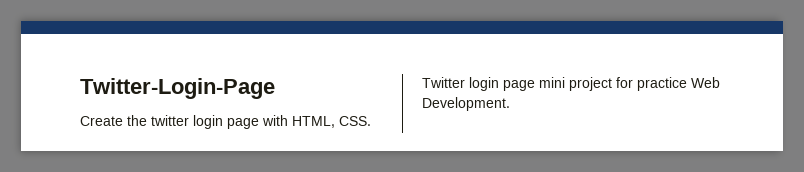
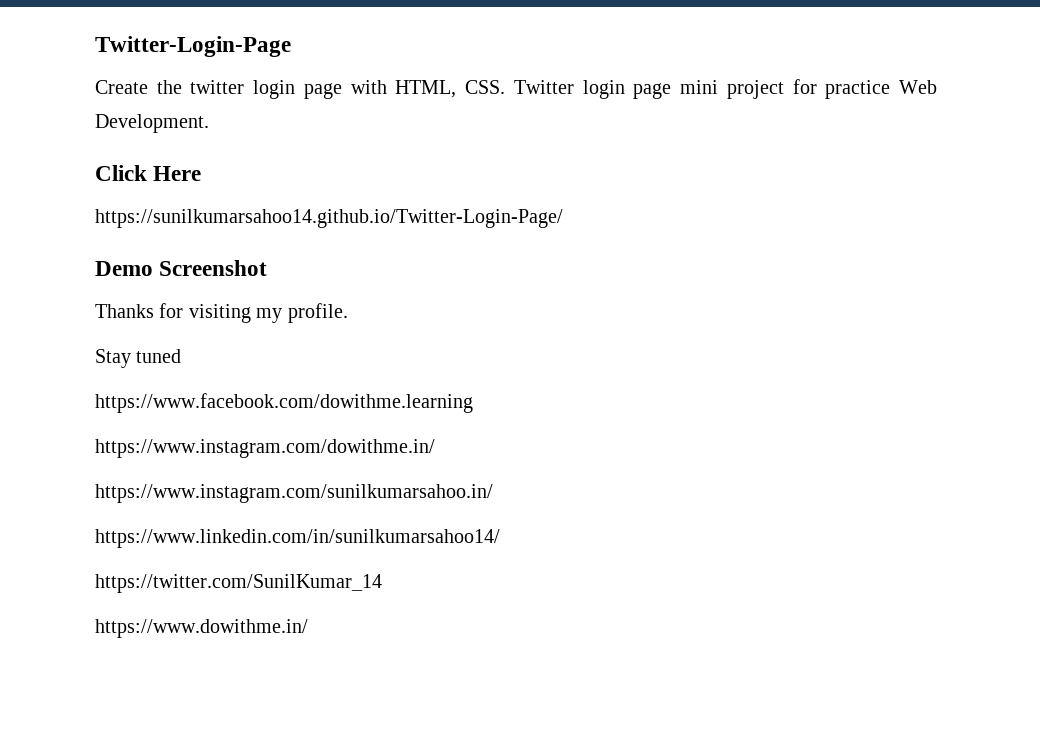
(510, 104) none -> [95,165,202,181] [95,209,563,228] [95,260,268,276] [95,303,348,323] [95,349,182,368] [95,393,473,413] [95,439,435,458] [95,484,493,503] [95,529,500,548] [95,574,382,593] [95,619,308,638] // Click Here // https://sunilkumarsahoo14.github.io/Twitter-Login-Page/ // Demo Screenshot // Thanks for visiting my profile. // Stay tuned // https://www.facebook.com/dowithme.learning // https://www.instagram.com/dowithme.in/ // https://www.instagram.com/sunilkumarsahoo.in/ // https://www.linkedin.com/in/sunilkumarsahoo14/ // https://twitter.com/SunilKumar_14 // https://www.dowithme.in/

